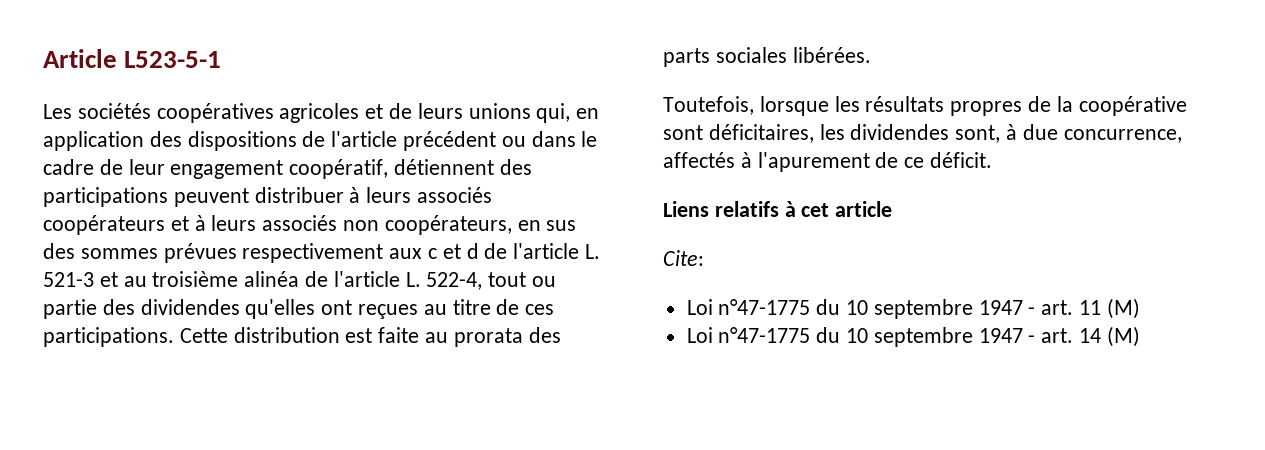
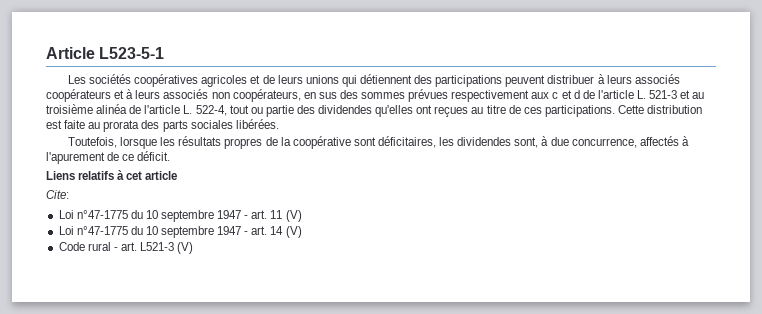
[536,103,600,123] [43,131,598,151] [43,159,389,179] qui, en application des dispositions de l'article précédent ou dans le cadre de leur engagement coopératif, -> [341,75,357,87] qui
[1106,298,1140,319] (M) -> [285,210,302,222] (V)
[1106,326,1140,347] (M) -> [285,226,302,238] [58,242,194,254] (V) // Code rural - art. L521-3 (V)

